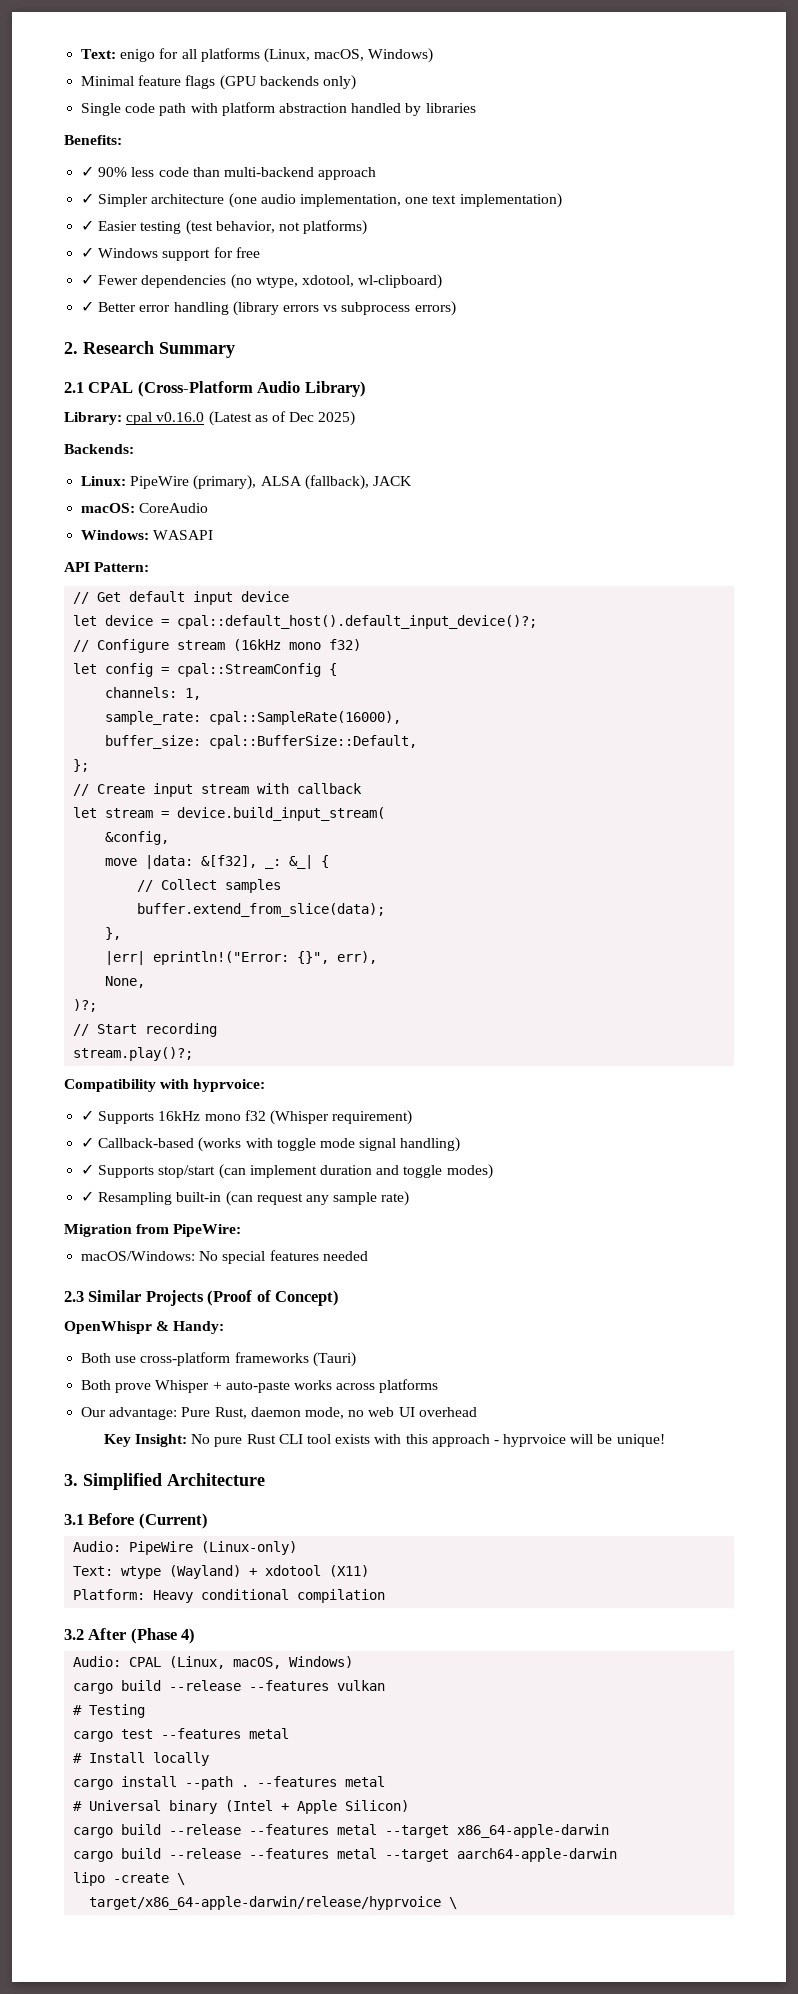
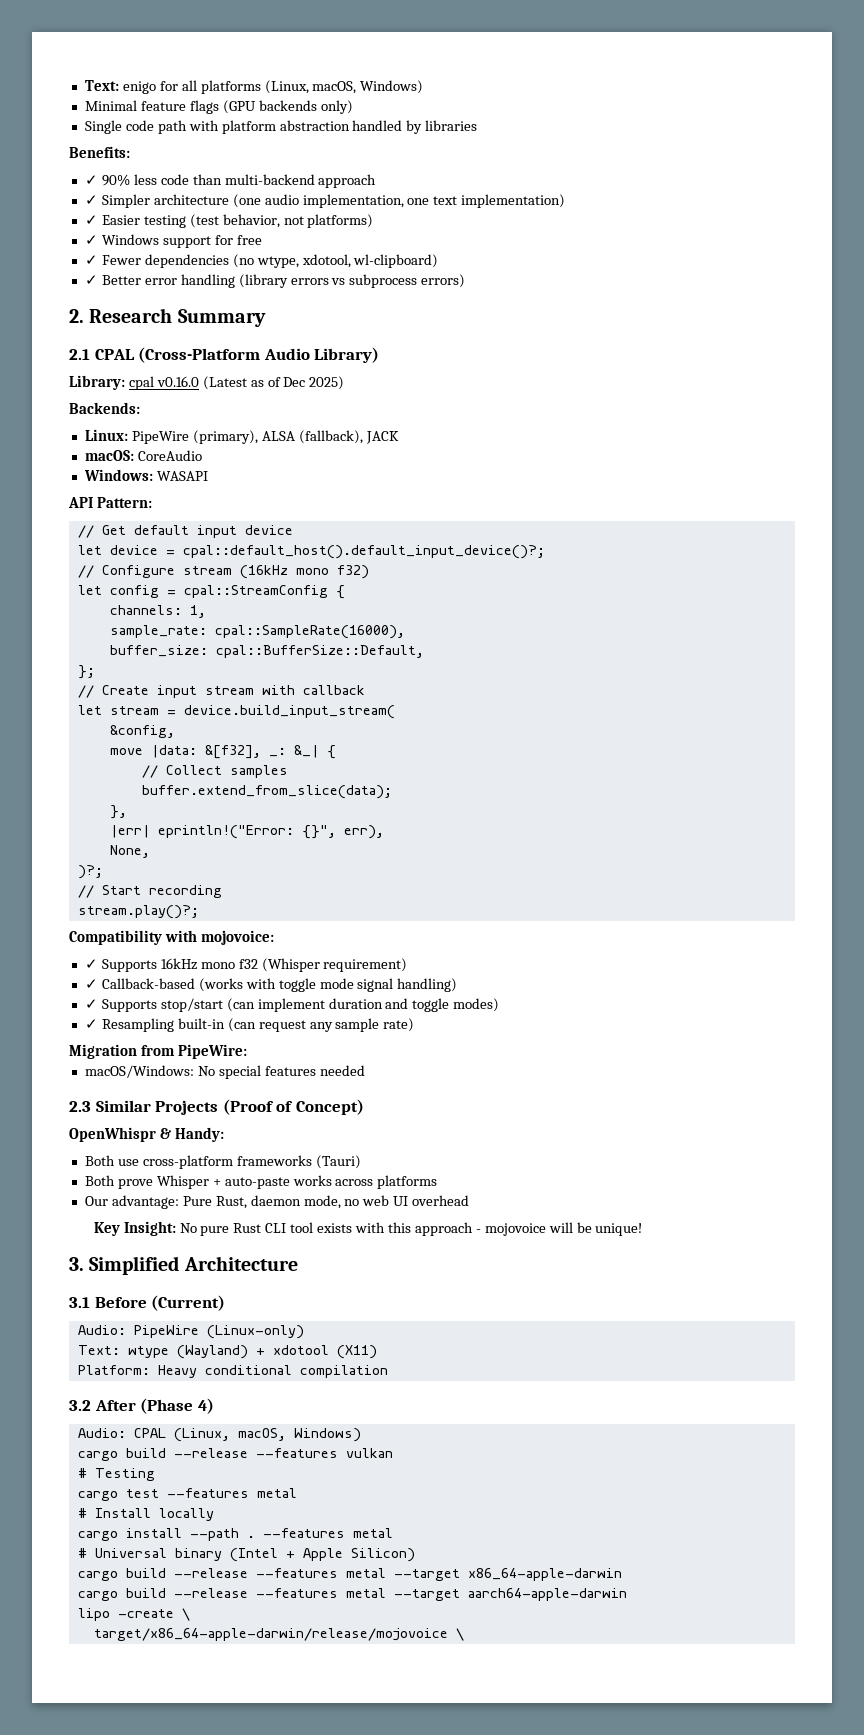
[193,1079,266,1092] hyprvoice: -> [200,930,274,945] mojovoice:
[503,1434,567,1447] hyprvoice -> [484,1223,546,1236] mojovoice
[89,1896,442,1910] target/x86_64-apple-darwin/release/hyprvoice -> [93,1628,448,1641] target/x86_64-apple-darwin/release/mojovoice

